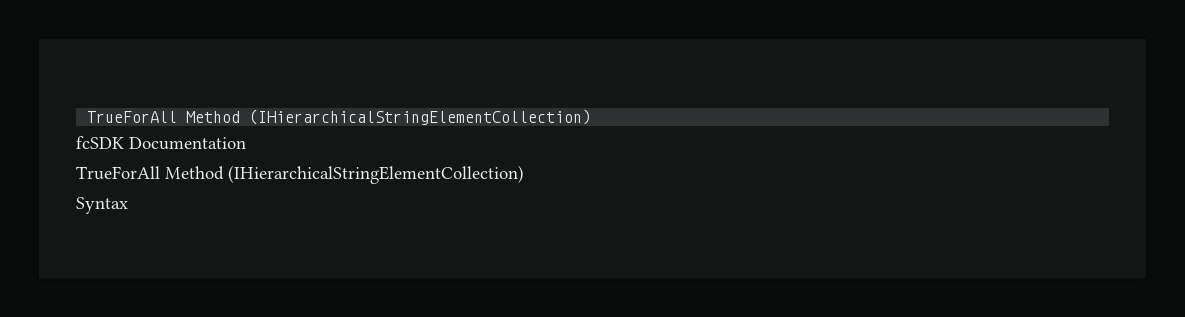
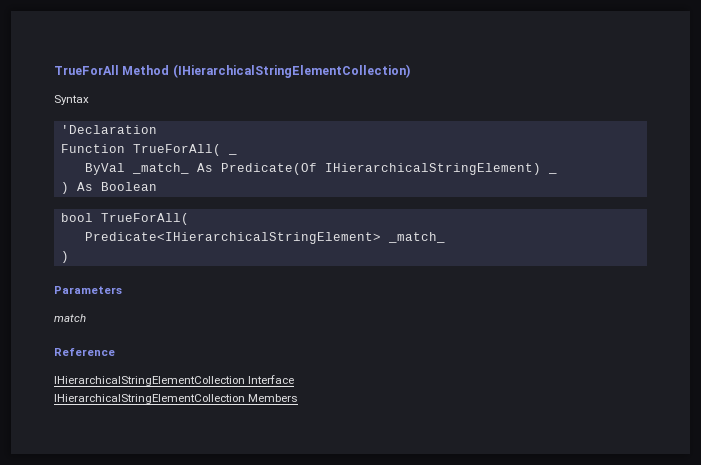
[87,109,592,125] [76,136,246,150] [76,165,524,184] [76,197,128,214] TrueForAll Method (IHierarchicalStringElementCollection) // fcSDK Documentation // TrueForAll Method (IHierarchicalStringElementCollection) // Syntax -> [54,64,410,78] [54,95,89,105] [60,125,157,134] [60,144,237,156] [84,163,557,175] [60,182,157,194] [60,213,189,225] [84,232,445,244] [60,251,69,263] [54,286,122,294] [54,314,86,322] [54,348,115,356] [54,375,295,386] [54,394,299,404] TrueForAll Method (IHierarchicalStringElementCollection) // Syntax // 'Declaration // Function TrueForAll( _ // ByVal _match_ As Predicate(Of IHierarchicalStringElement) _ // ) As Boolean // bool TrueForAll( // Predicate<IHierarchicalStringElement> _match_ // ) // Parameters // match // Reference // IHierarchicalStringElementCollection Interface // IHierarchicalStringElementCollection Members

